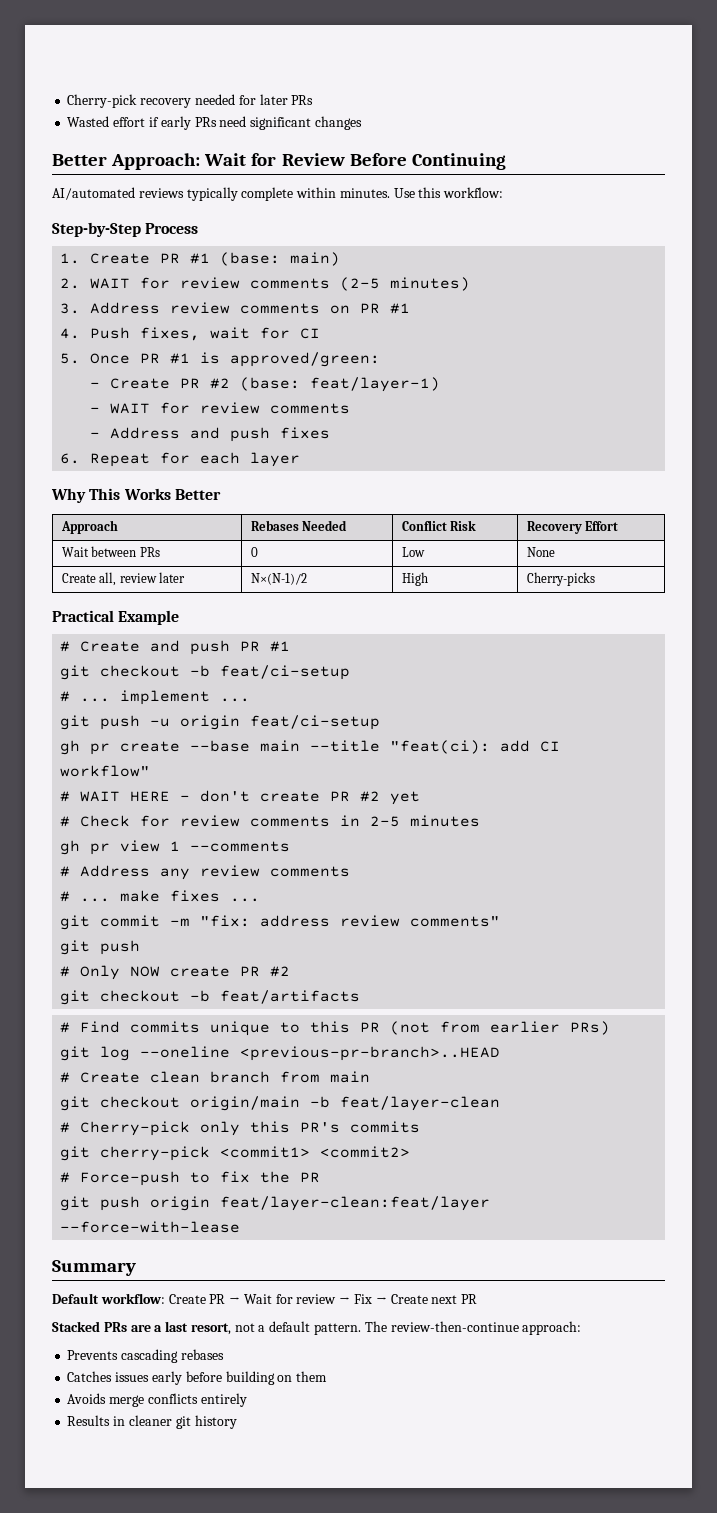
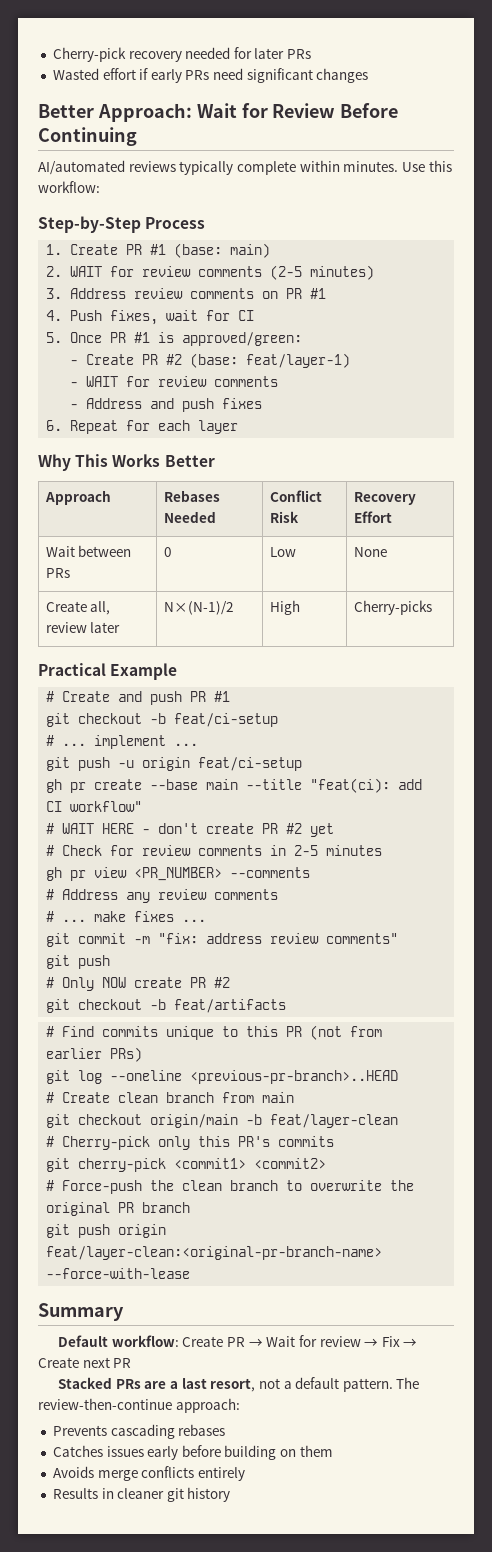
[170,841,181,851] 1 -> [134,867,223,881] <PR_NUMBER>
[190,1171,321,1183] to fix the PR -> [150,1180,415,1191] [46,1202,191,1216] the clean branch to overwrite the original PR branch
[220,1196,491,1211] feat/layer-clean:feat/layer -> [46,1246,383,1260] feat/layer-clean:<original-pr-branch-name>

